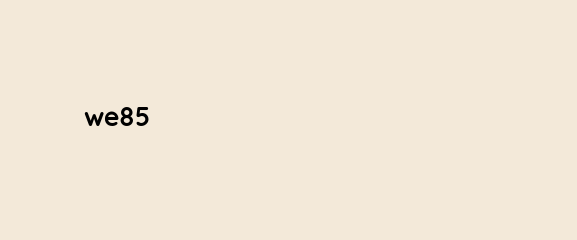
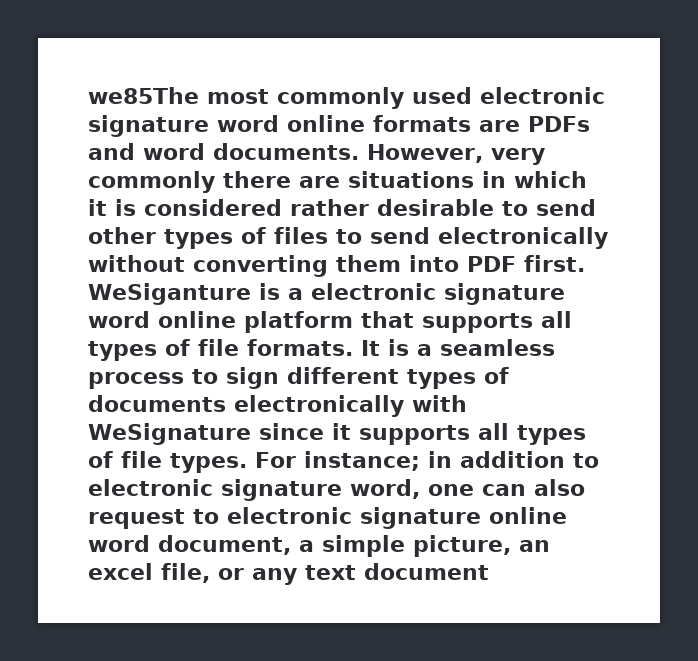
[84,107,150,126] we85 -> [88,87,605,109] [88,115,590,137] [88,143,545,165] [88,171,587,193] [88,199,596,216] [88,227,608,249] [88,255,585,277] [88,283,565,305] [88,311,572,333] [88,339,555,361] [88,367,509,389] [88,395,467,417] [88,423,586,445] [88,451,599,473] [88,479,585,501] [88,507,567,529] [88,535,550,557] [88,563,489,585] we85The most commonly used electronic signature word online formats are PDFs and word documents. However, very commonly there are situations in which it is considered rather desirable to send other types of files to send electronically without converting them into PDF first. WeSiganture is a electronic signature word online platform that supports all types of file formats. It is a seamless process to sign different types of documents electronically with WeSignature since it supports all types of file types. For instance; in addition to electronic signature word, one can also request to electronic signature online word document, a simple picture, an excel file, or any text document

